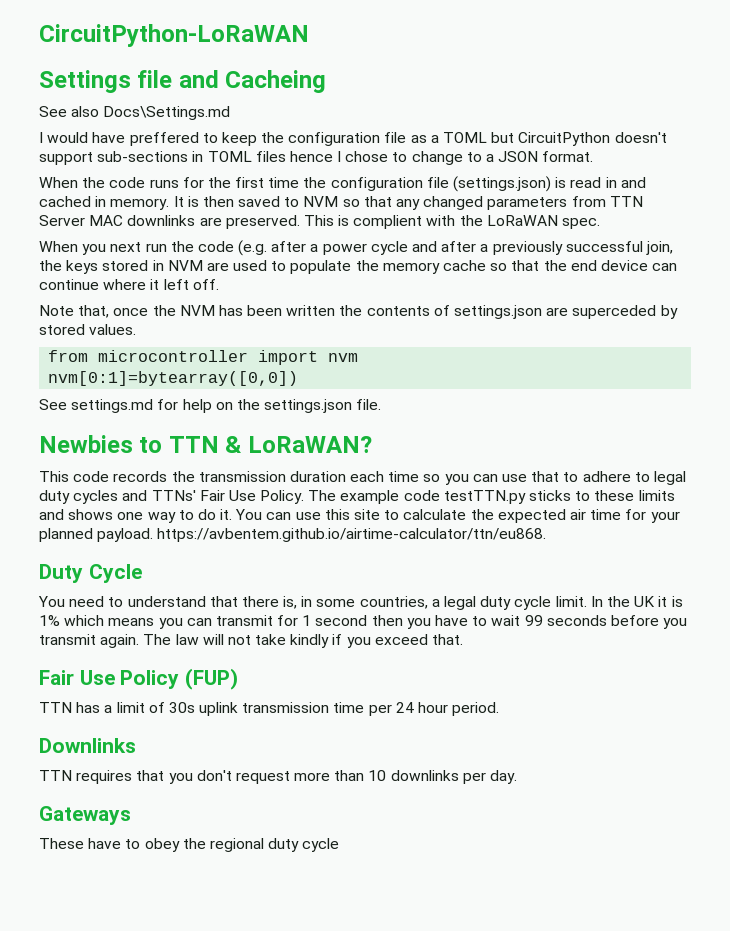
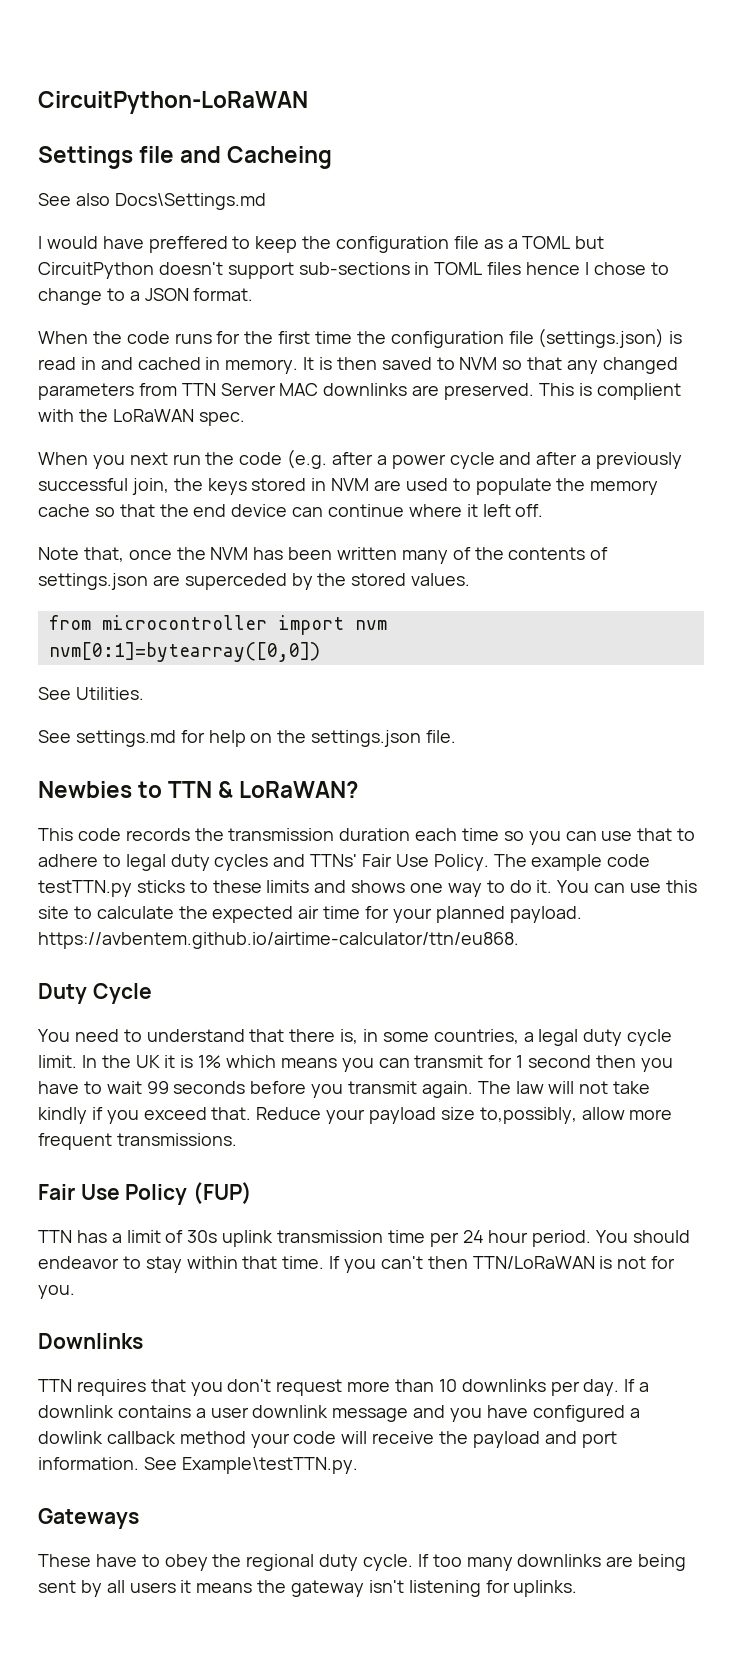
(336, 310) none -> [401,547,471,564] many of
(678, 312) none -> [317,573,347,586] the
(299, 378) none -> [38,687,144,700] // See Utilities.
(464, 639) none -> [256,1107,673,1124] [38,1133,237,1150] Reduce your payload size to,possibly, allow more frequent transmissions.
(500, 709) none -> [596,1230,691,1243] [38,1256,676,1273] [38,1285,75,1299] You should endeavor to stay within that time. If you can't then TTN/LoRaWAN is not for you.
(518, 777) none -> [624,1379,650,1392] [38,1405,640,1422] [38,1431,617,1448] [38,1457,358,1474] If a downlink contains a user downlink message and you have configured a dowlink callback method your code will receive the payload and port information. See Example\testTTN.py.
[302,838,340,852] cycle -> [363,1554,687,1571] [38,1580,578,1597] cycle. If too many downlinks are being sent by all users it means the gateway isn't listening for uplinks.

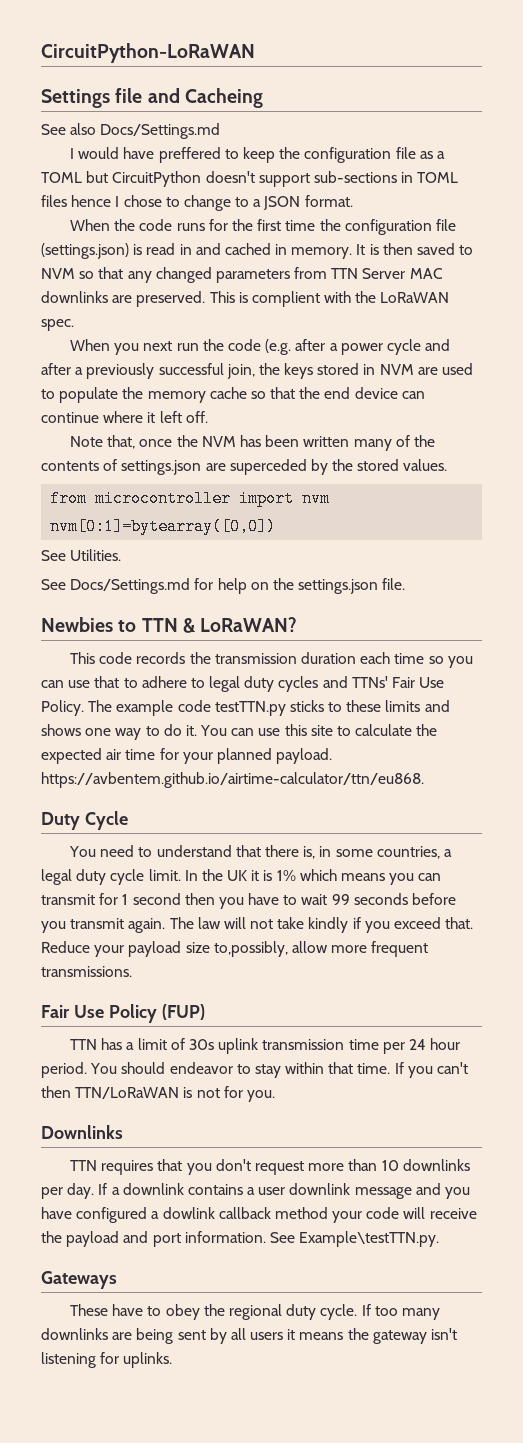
[114,193,266,210] Docs\Settings.md -> [100,123,221,139] Docs/Settings.md
[75,730,176,747] settings.md -> [70,578,191,594] Docs/Settings.md

